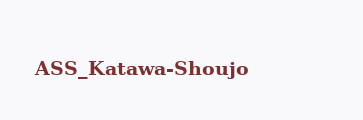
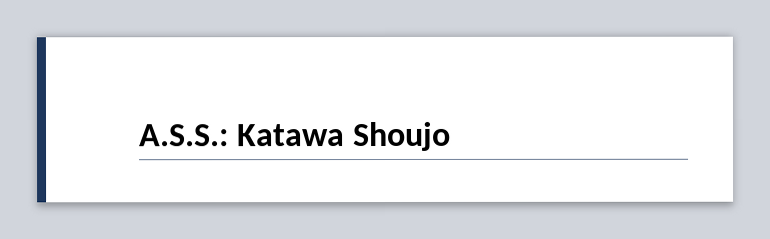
[34,61,249,79] ASS_Katawa-Shoujo -> [139,121,452,152] A.S.S.: Katawa Shoujo

